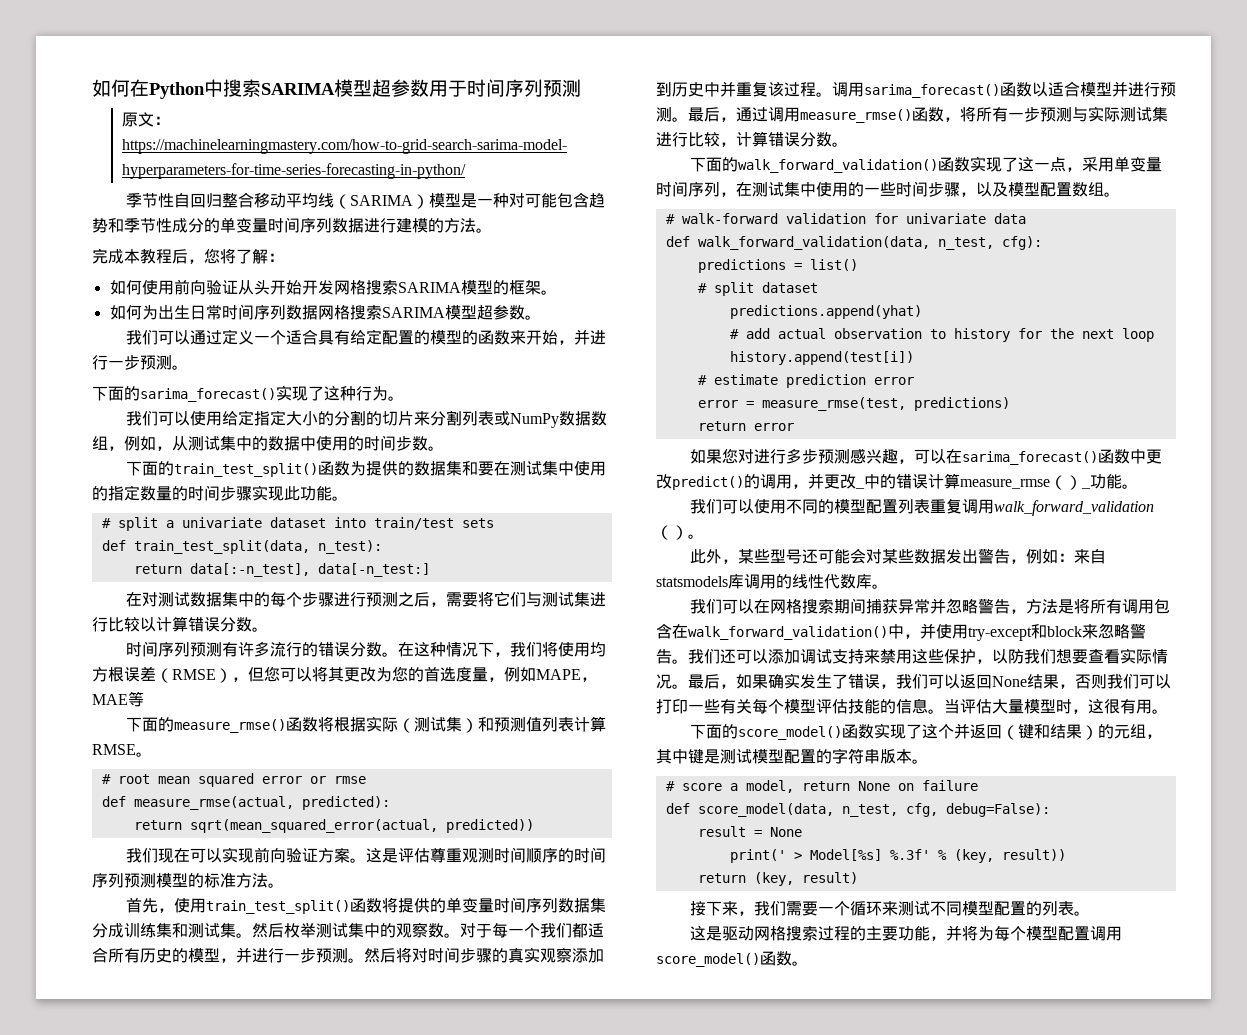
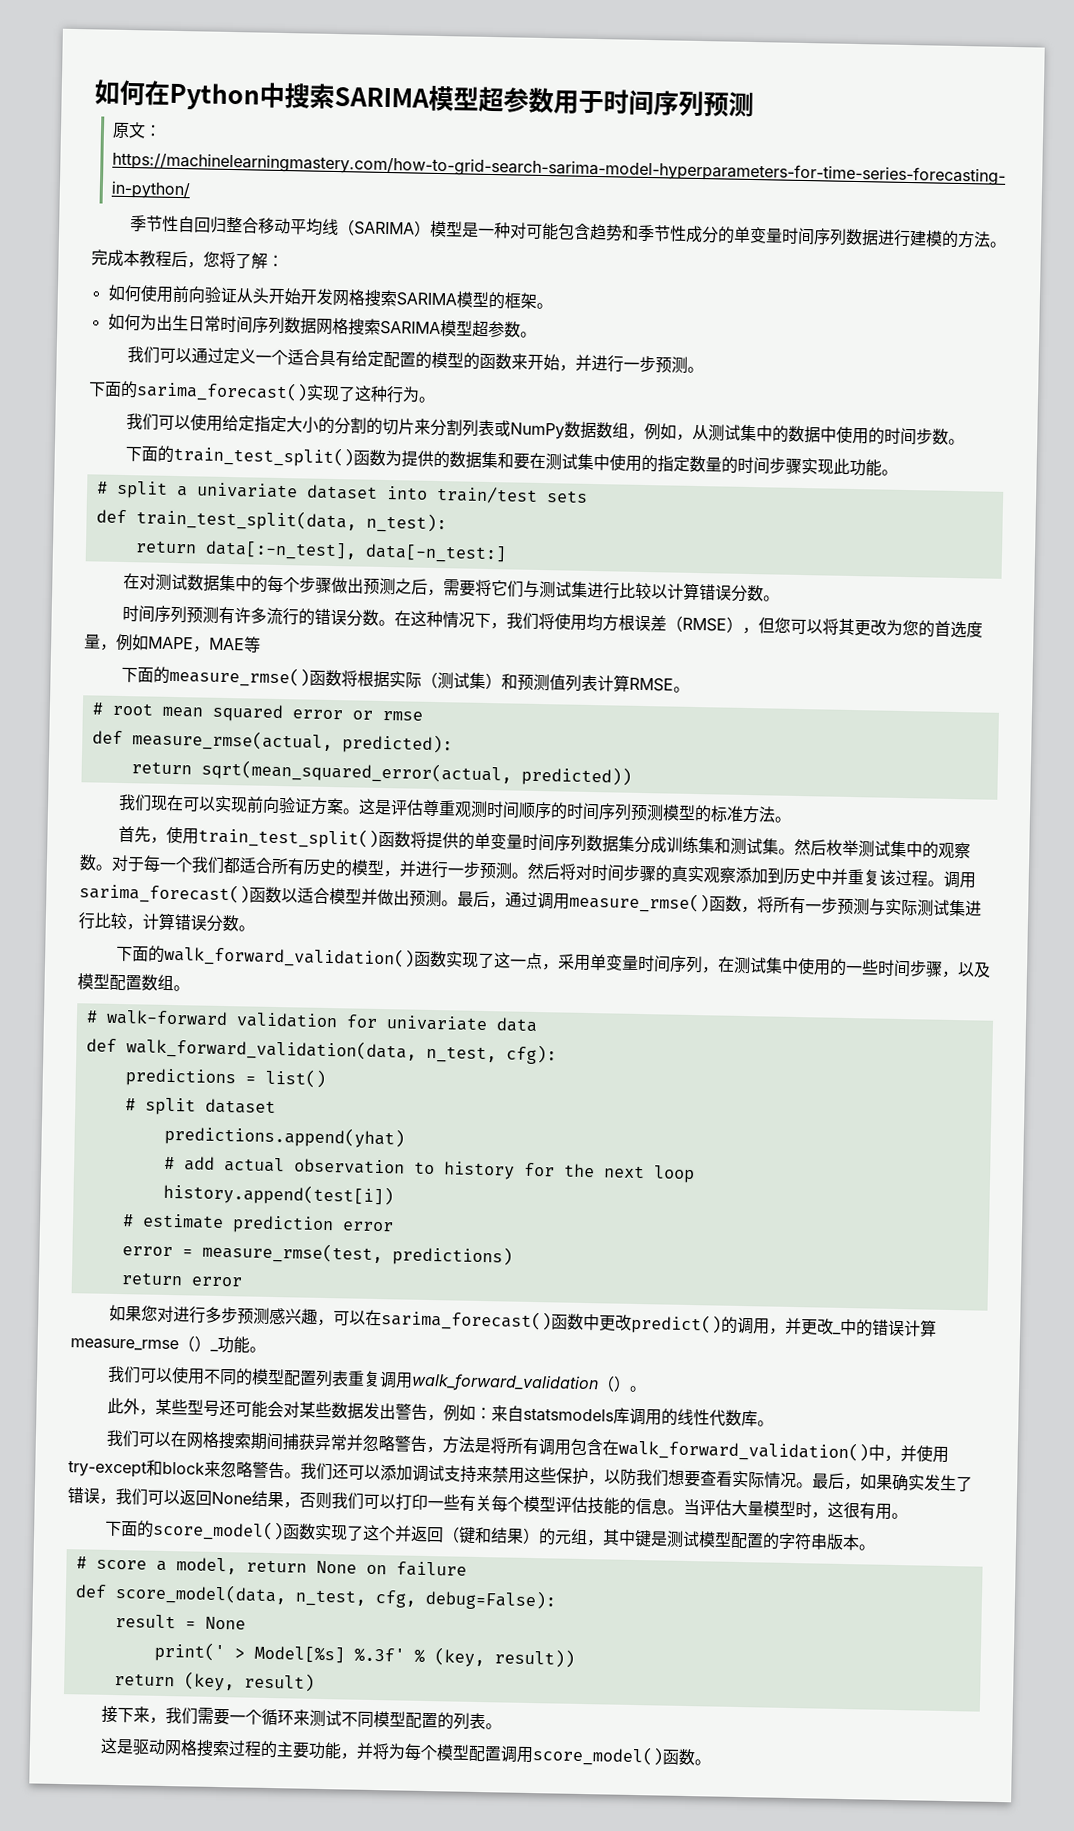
[333,592,366,607] 进行 -> [330,576,364,594] 做出
[1128,82,1160,97] 进行 -> [377,888,410,906] 做出

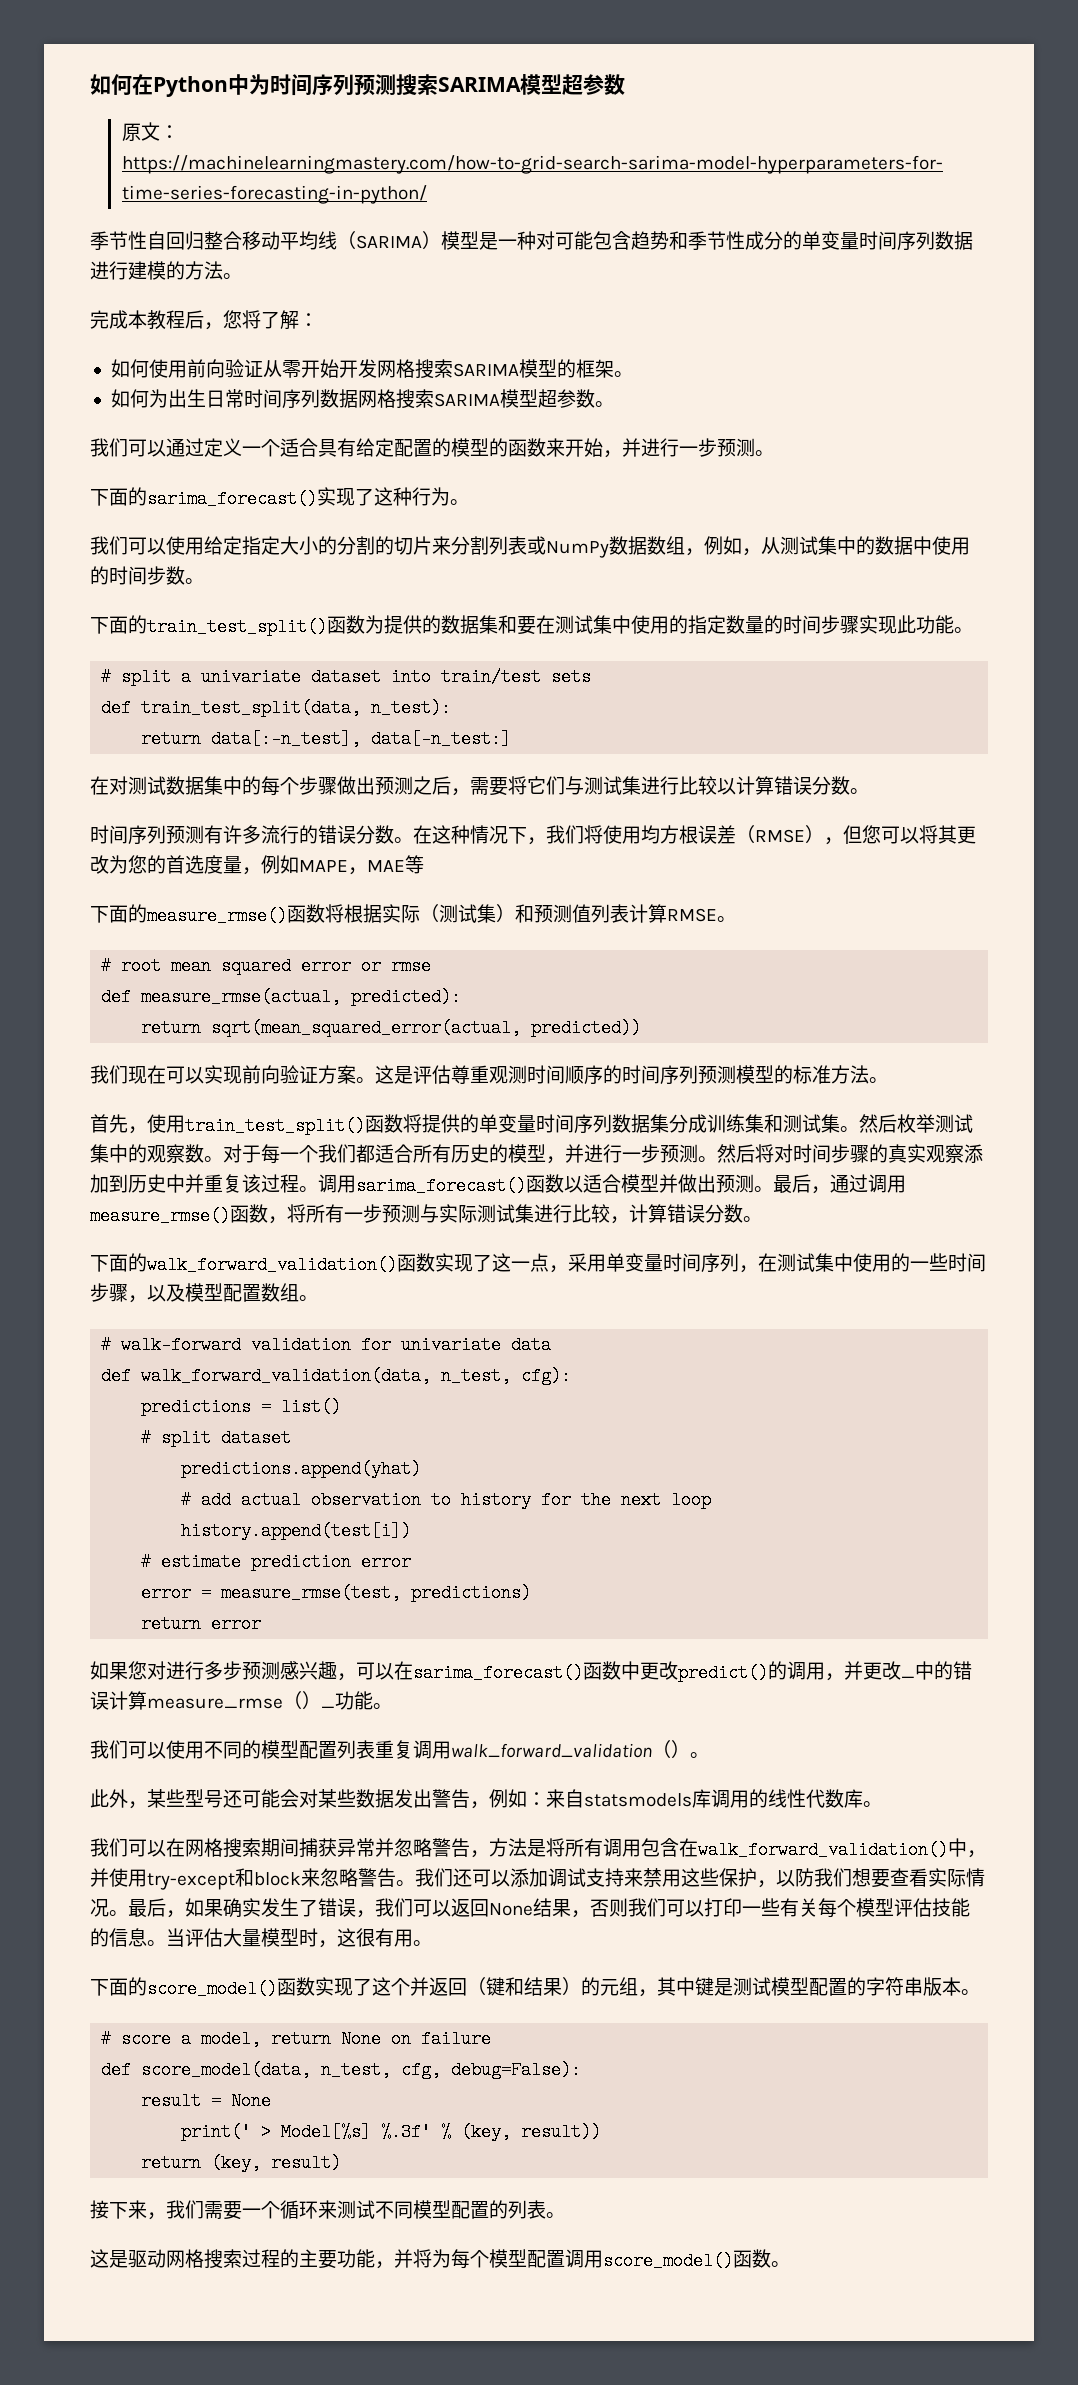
[284,83,754,118] 搜索SARIMA模型超参数用于时间序列预测 -> [249,74,625,96] 为时间序列预测搜索SARIMA模型超参数
[251,287,270,304] 头 -> [281,360,301,378] 零

